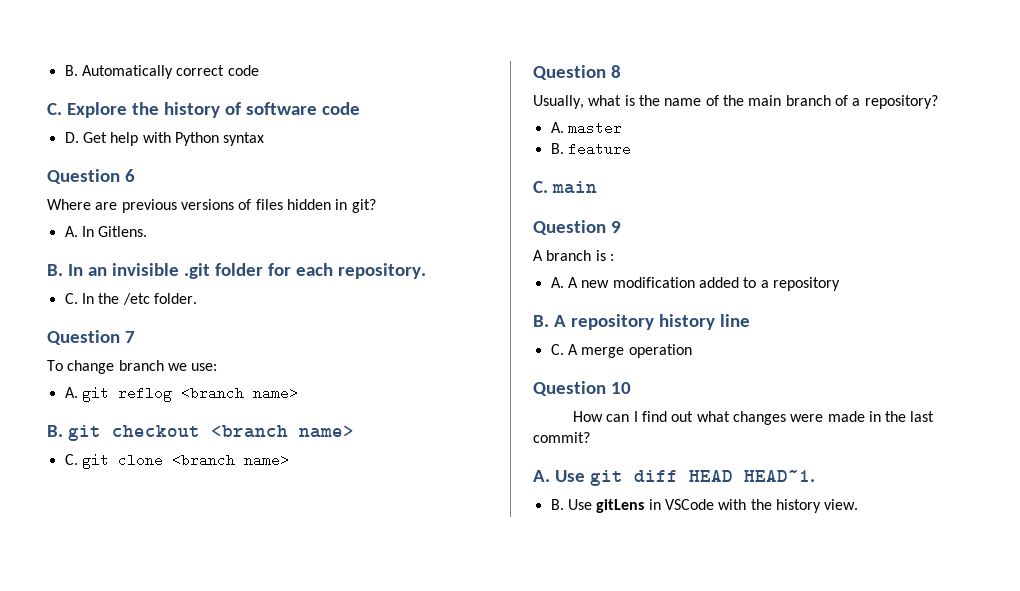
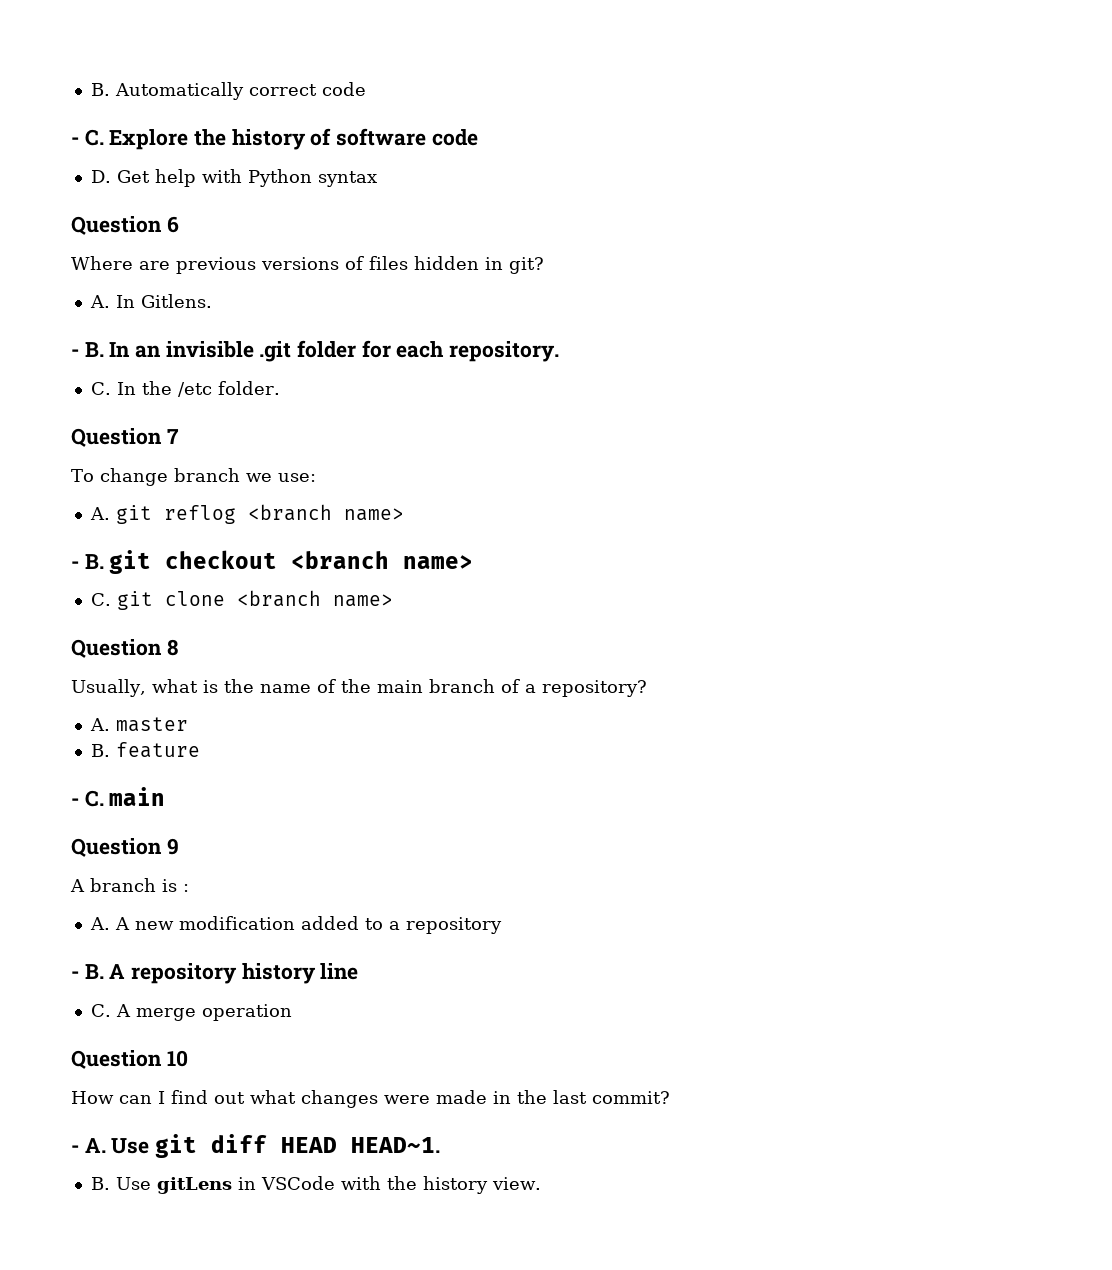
(259, 70) none -> [71,137,79,145] -
(148, 231) none -> [71,349,79,357] -
(298, 393) none -> [71,561,79,569] -
(631, 149) none -> [71,798,79,806] -
(840, 284) none -> [71,971,79,979] -
(590, 437) none -> [71,1145,79,1153] -

